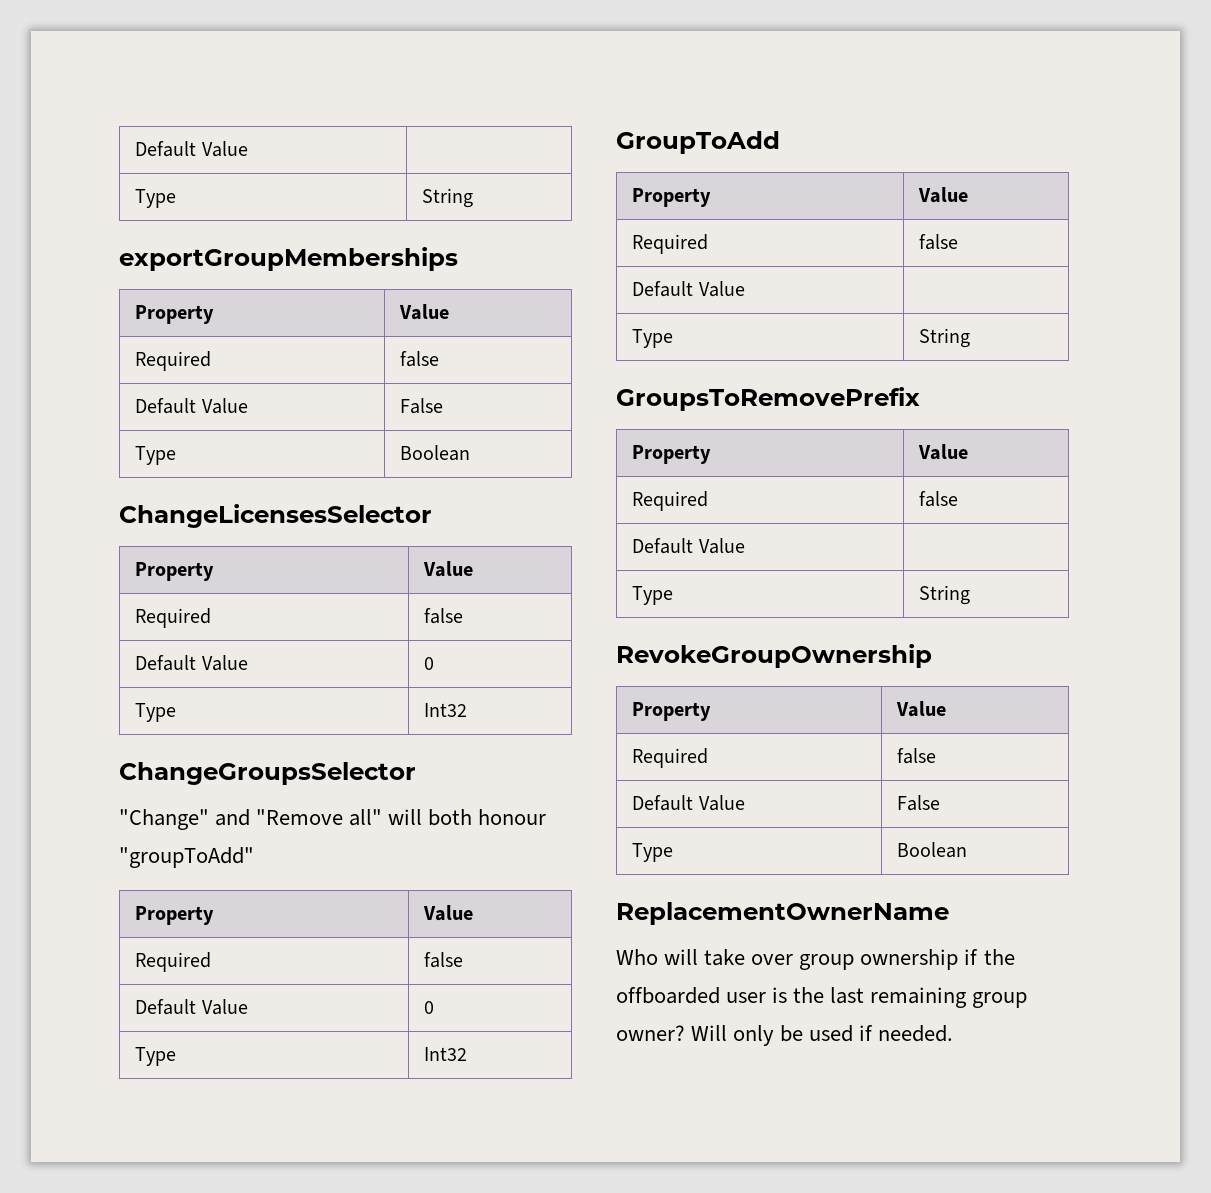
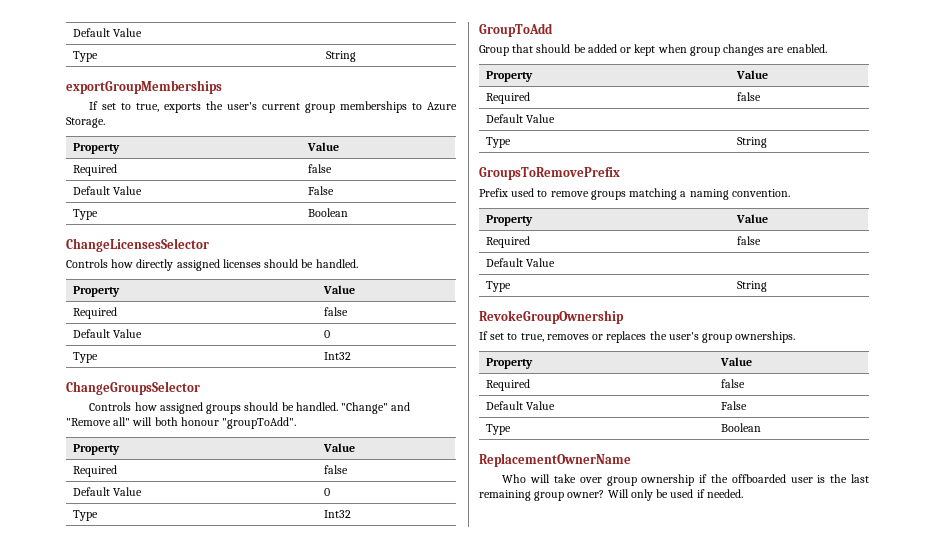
(458, 259) none -> [89,101,457,113] [66,117,105,128] // If set to true, exports the user's current group memberships to Azure Storage.
(432, 516) none -> [66,259,358,271] // Controls how directly assigned licenses should be handled.
(416, 773) none -> [89,402,338,414] Controls how assigned groups should be handled.
[119,847,254,868] "groupToAdd" -> [222,417,297,429] "groupToAdd".
(780, 142) none -> [479,44,827,56] // Group that should be added or kept when group changes are enabled.
(920, 399) none -> [479,188,790,200] // Prefix used to remove groups matching a naming convention.
(932, 656) none -> [479,331,796,343] // If set to true, removes or replaces the user's group ownerships.

